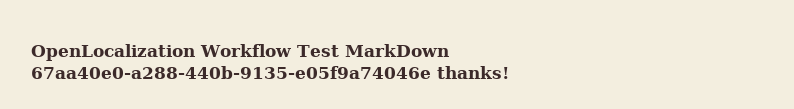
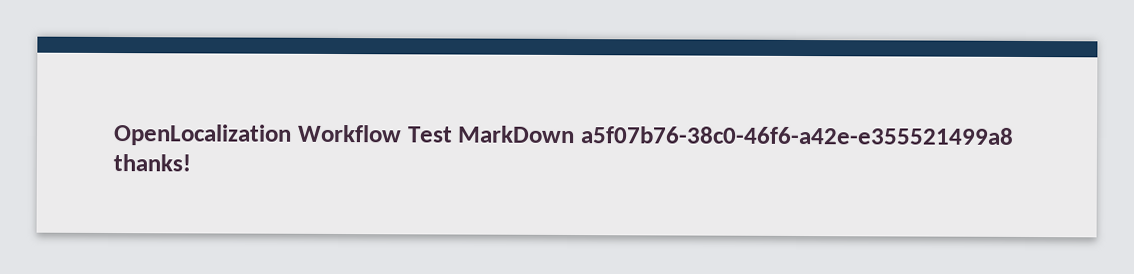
[31,66,431,79] 67aa40e0-a288-440b-9135-e05f9a74046e -> [580,126,1014,145] a5f07b76-38c0-46f6-a42e-e355521499a8

